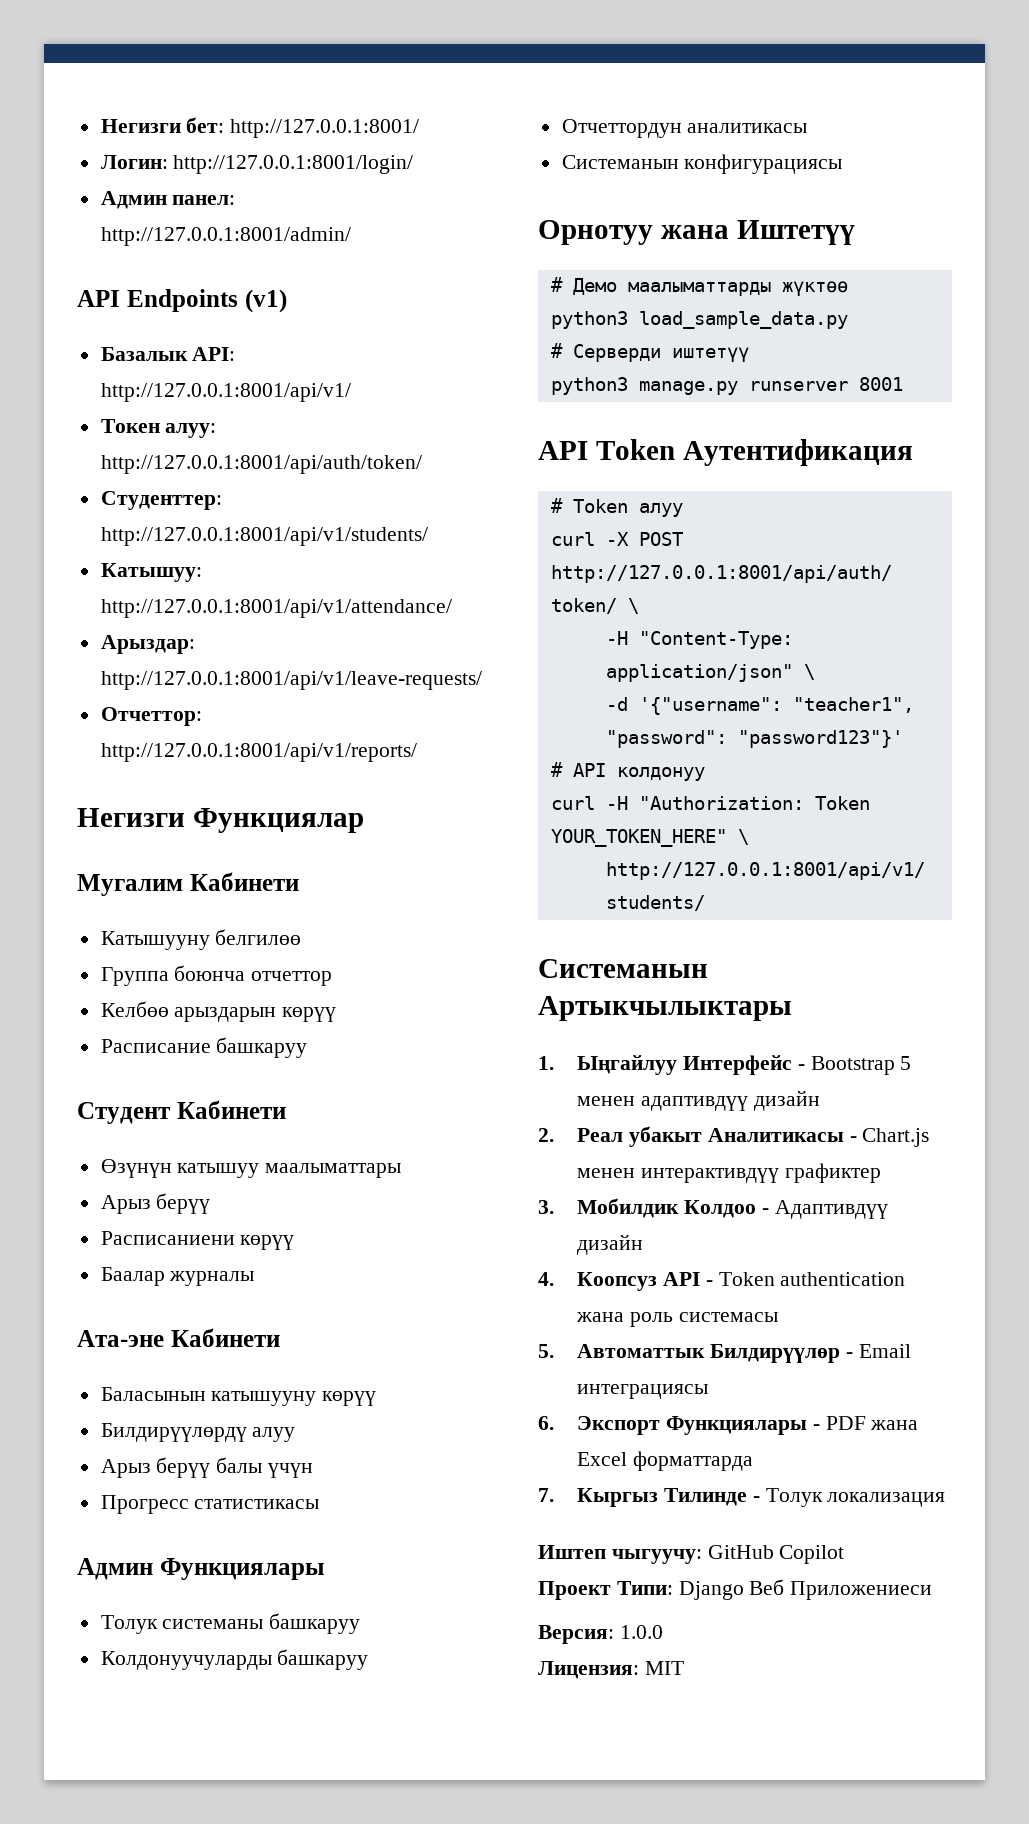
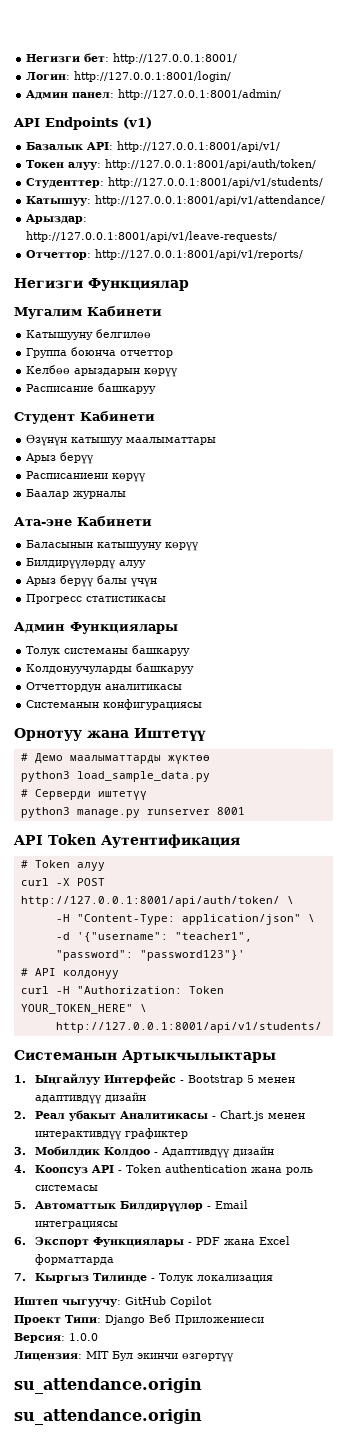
(684, 1668) none -> [112,1351,234,1362] [14,1378,202,1394] [14,1409,202,1425] Бул экинчи өзгөртүү // su_attendance.origin // su_attendance.origin

